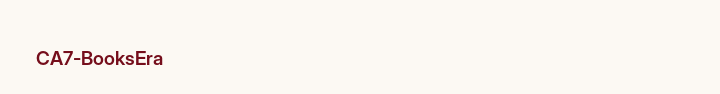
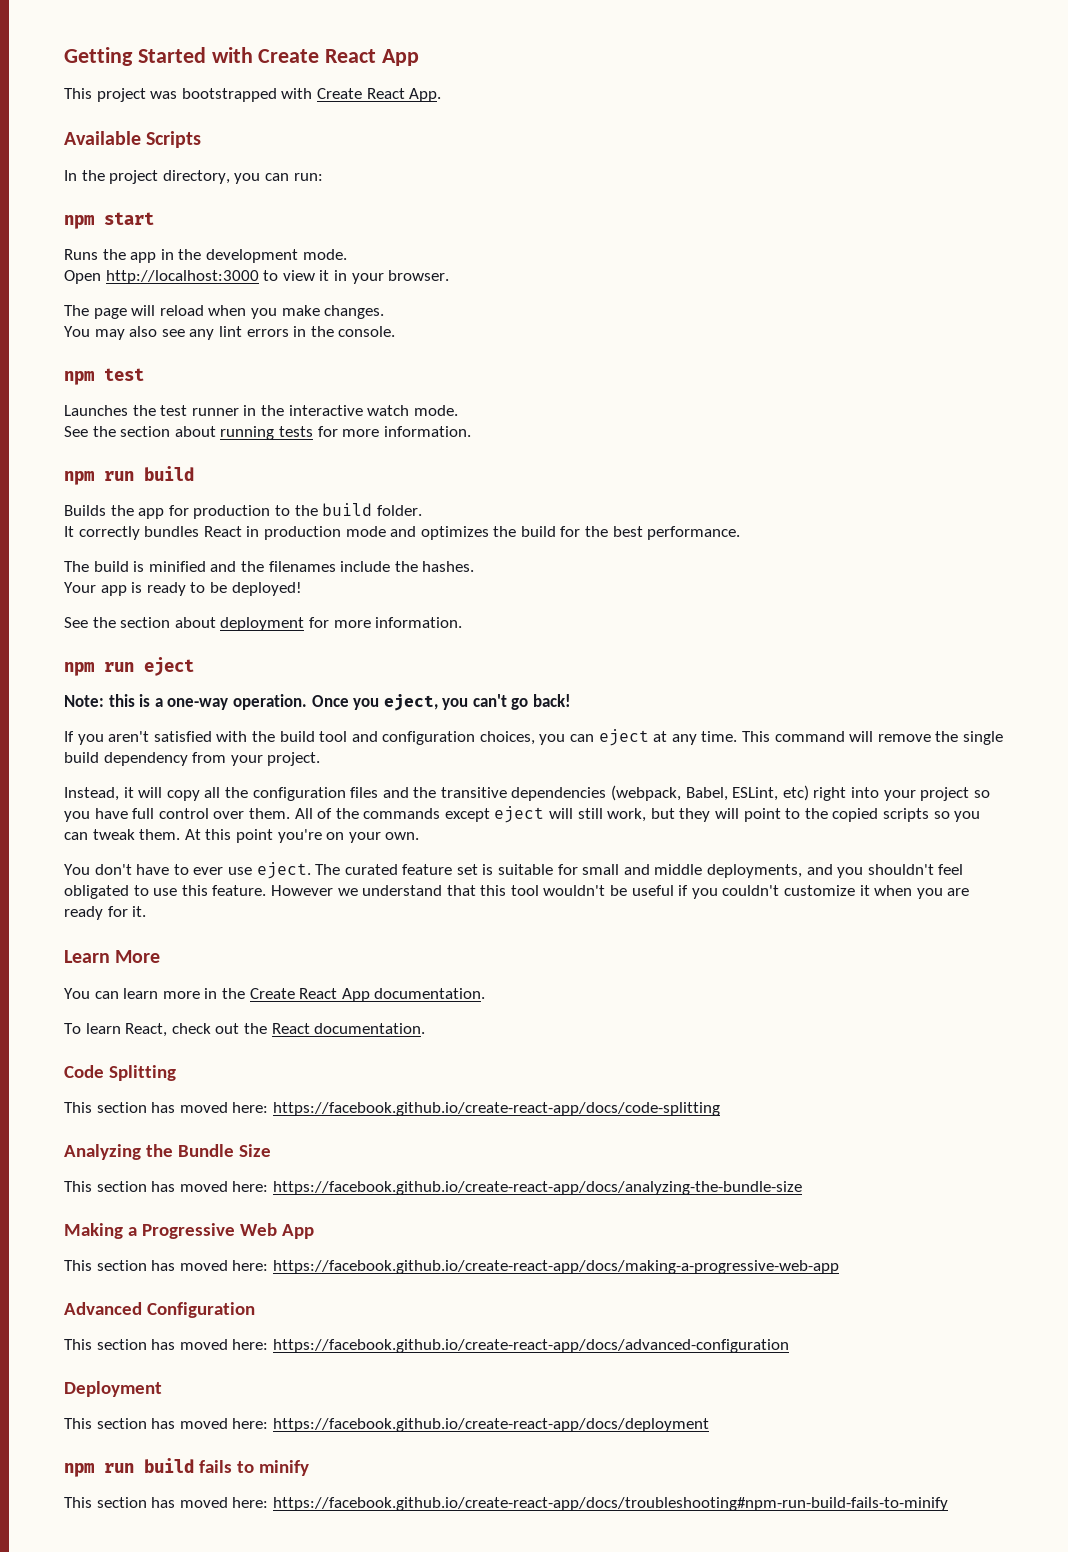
[36,51,163,65] CA7-BooksEra -> [64,47,420,66] [64,88,442,102] [64,131,202,148] [64,170,323,184] [64,212,154,229] [64,249,347,263] [64,270,450,284] [64,305,385,319] [64,326,396,340] [64,368,144,385] [64,405,458,416] [64,426,471,440] [64,466,194,485] [64,503,422,519] [64,526,741,540] [64,561,475,572] [64,582,302,596] [64,617,463,631] [64,657,194,676] [64,694,572,711] [64,729,1003,746] [64,752,321,766] [64,785,990,801] [64,806,981,823] [64,829,420,843] [64,862,964,879] [64,885,970,899] [64,906,147,920] [64,950,161,963] [64,988,486,1002] [64,1023,426,1037] [64,1065,176,1081] [64,1102,720,1116] [64,1144,271,1160] [64,1181,802,1195] [64,1223,314,1239] [64,1260,839,1274] [64,1302,255,1318] [64,1339,789,1353] [64,1381,162,1397] [64,1418,709,1432] [64,1458,309,1477] [64,1497,948,1511] Getting Started with Create React App // This project was bootstrapped with Create React App. // Available Scripts // In the project directory, you can run: // npm start // Runs the app in the development mode. // Open http://localhost:3000 to view it in your browser. // The page will reload when you make changes. // You may also see any lint errors in the console. // npm test // Launches the test runner in the interactive watch mode. // See the section about running tests for more information. // npm run build // Builds the app for production to the build folder. // It correctly bundles React in production mode and optimizes the build for the best performance. // The build is minified and the filenames include the hashes. // Your app is ready to be deployed! // See the section about deployment for more information. // npm run eject // Note: this is a one-way operation. Once you eject, you can't go back! // If you aren't satisfied with the build tool and configuration choices, you can eject at any time. This command will remove the single build dependency from your project. // Instead, it will copy all the configuration files and the transitive dependencies (webpack, Babel, ESLint, etc) right into your project so you have full control over them. All of the commands except eject will still work, but they will point to the copied scripts so you can tweak them. At this point you're on your own. // You don't have to ever use eject. The curated feature set is suitable for small and middle deployments, and you shouldn't feel obligated to use this feature. However we understand that this tool wouldn't be useful if you couldn't customize it when you are ready for it. // Learn More // You can learn more in the Create React App documentation. // To learn React, check out the React documentation. // Code Splitting // This section has moved here: https://facebook.github.io/create-react-app/docs/code-splitting // Analyzing the Bundle Size // This section has moved here: https://facebook.github.io/create-react-app/docs/analyzing-the-bundle-size // Making a Progressive Web App // This section has moved here: https://facebook.github.io/create-react-app/docs/making-a-progressive-web-app // Advanced Configuration // This section has moved here: https://facebook.github.io/create-react-app/docs/advanced-configuration // Deployment // This section has moved here: https://facebook.github.io/create-react-app/docs/deployment // npm run build fails to minify // This section has moved here: https://facebook.github.io/create-react-app/docs/troubleshooting#npm-run-build-fails-to-minify

